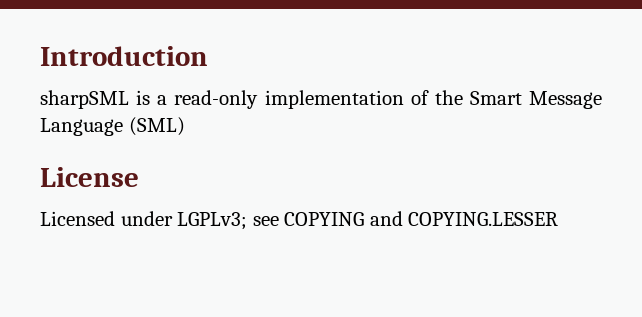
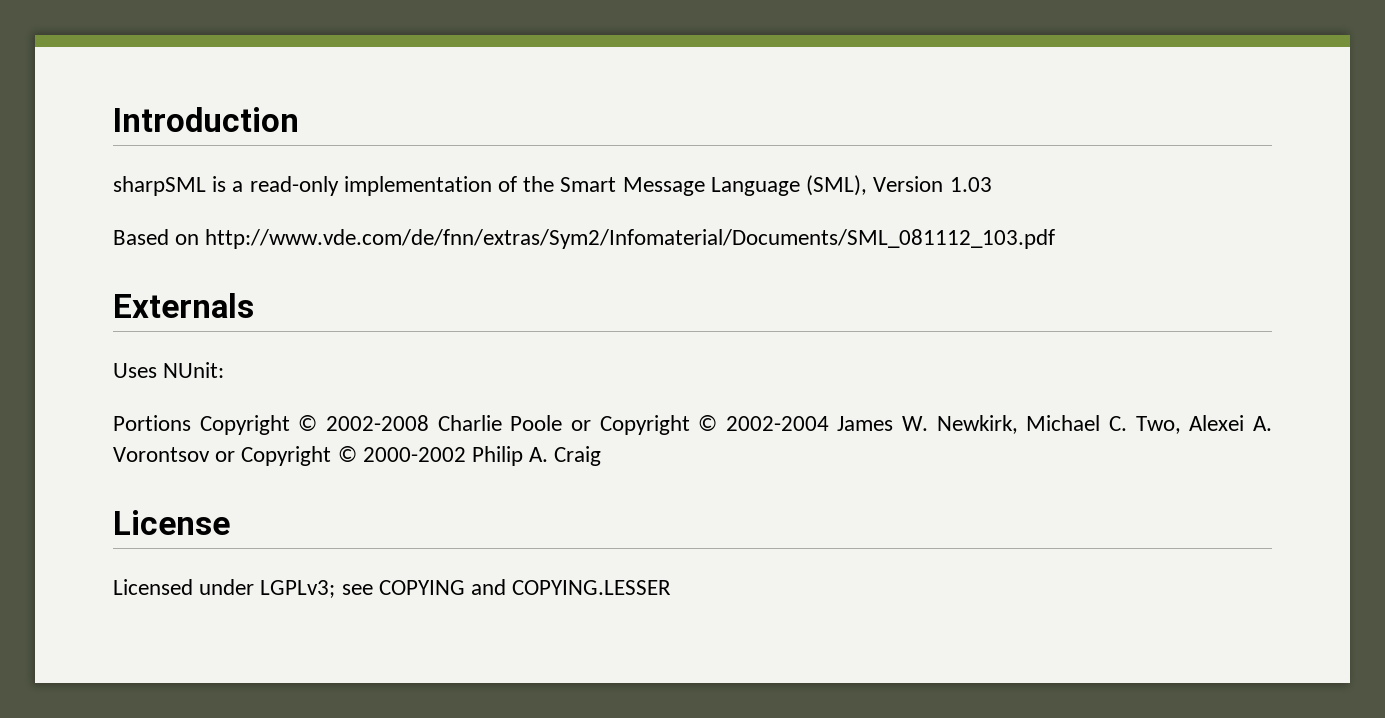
[128,117,185,136] (SML) -> [806,175,992,196] [113,229,1056,249] [113,293,254,318] [113,362,225,378] [113,415,1272,435] [113,446,602,466] (SML), Version 1.03 // Based on http://www.vde.com/de/fnn/extras/Sym2/Infomaterial/Documents/SML_081112_103.pdf // Externals // Uses NUnit: // Portions Copyright © 2002-2008 Charlie Poole or Copyright © 2002-2004 James W. Newkirk, Michael C. Two, Alexei A. Vorontsov or Copyright © 2000-2002 Philip A. Craig

